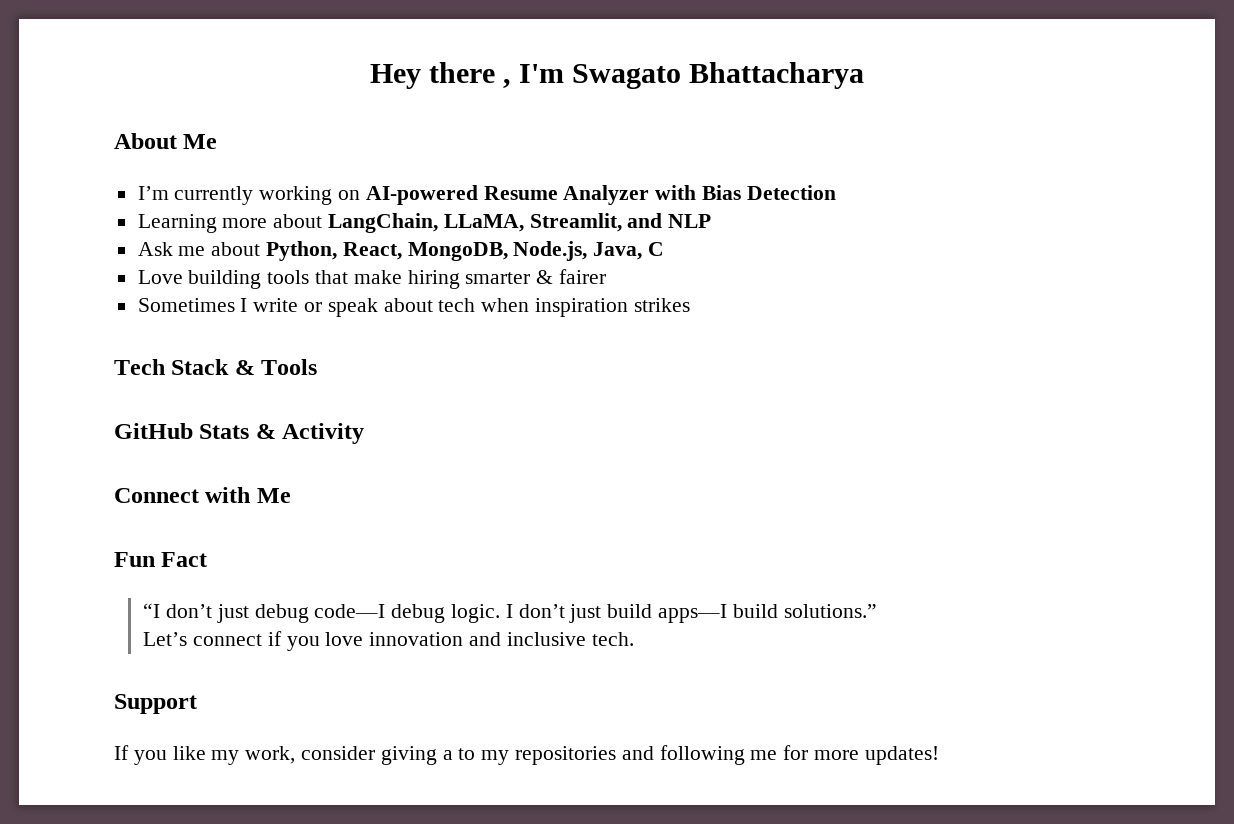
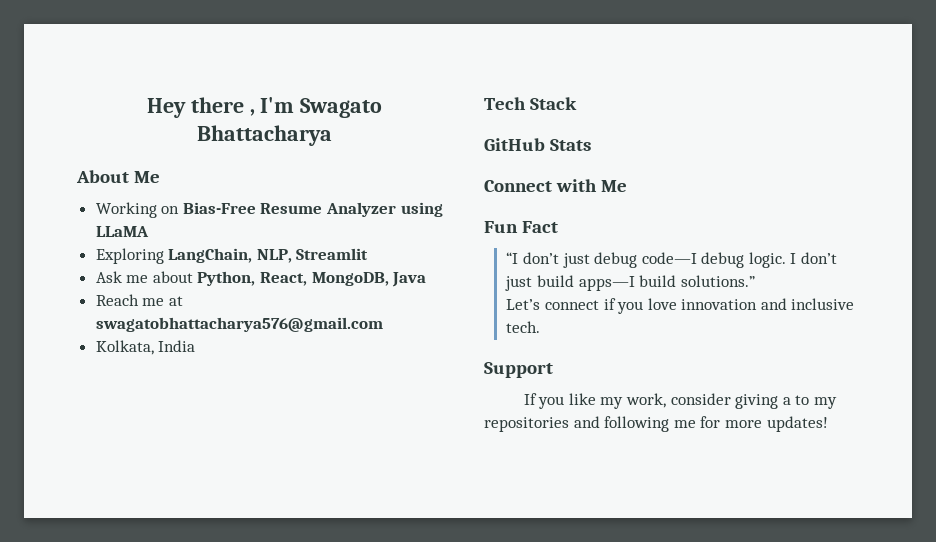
[137,185,836,205] [137,213,712,233] I’m currently working on AI-powered Resume Analyzer with Bias Detection // Learning more about LangChain, LLaMA, Streamlit, and NLP -> [95,202,443,218] [95,226,149,237] [95,248,369,264] Working on Bias-Free Resume Analyzer using LLaMA // Exploring LangChain, NLP, Streamlit
[513,241,665,261] [137,269,607,289] [137,298,690,317] Node.js, Java, C // Love building tools that make hiring smarter & fairer // Sometimes I write or speak about tech when inspiration strikes -> [392,272,427,287] [95,294,183,306] [95,317,383,332] [95,340,196,355] Java // Reach me at swagatobhattacharya576@gmail.com // Kolkata, India
[234,359,318,375] & Tools -> (577, 103) none
[255,423,365,444] & Activity -> (591, 145) none

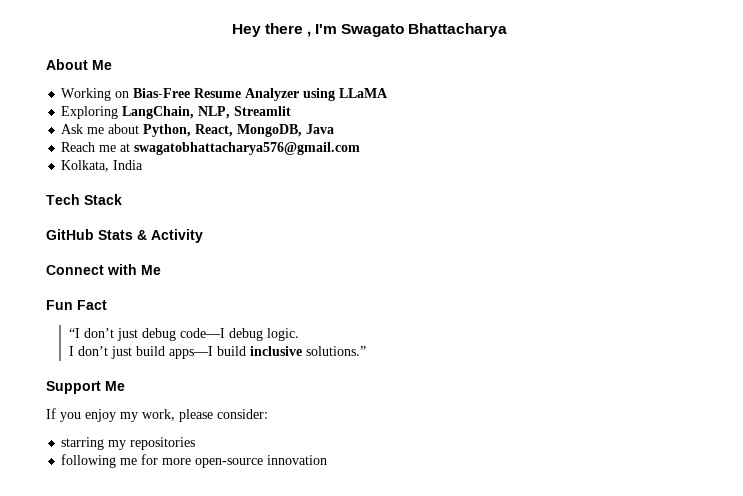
(591, 145) none -> [137,229,203,243] & Activity
(786, 260) none -> (299, 334) //
(677, 281) none -> [249,346,302,356] inclusive
[506,298,855,314] [506,321,541,333] // Let’s connect if you love innovation and inclusive tech. -> (366, 351) none
(553, 370) none -> [105,381,125,391] Me
[568,393,596,405] like -> [85,409,116,422] enjoy
[670,393,810,409] consider giving a to -> [179,409,268,422] [61,437,105,450] please consider: // starring
[573,416,600,428] and -> (196, 443) //
[766,416,828,432] updates! -> [195,455,328,468] open-source innovation

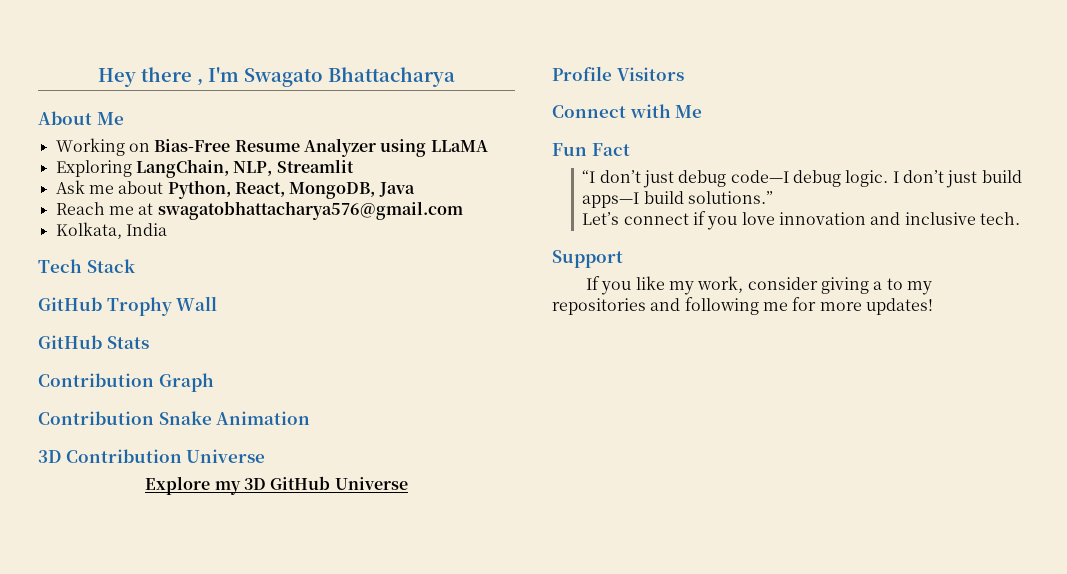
(122, 199) none -> [38,296,218,316] // GitHub Trophy Wall
[137,229,203,243] & Activity -> [38,373,214,392] [38,411,311,425] [38,449,266,463] [145,476,408,495] [552,66,684,81] // Contribution Graph // Contribution Snake Animation // 3D Contribution Universe // Explore my 3D GitHub Universe // Profile Visitors
(299, 334) // -> (889, 178) none
[249,346,302,356] inclusive -> (684, 197) none
(366, 351) none -> [582,211,1020,230] // Let’s connect if you love innovation and inclusive tech.
[105,381,125,391] Me -> (623, 259) none
[85,409,116,422] enjoy -> [635,276,665,290] like
[179,409,268,422] [61,437,105,450] please consider: // starring -> [747,277,903,294] consider giving a to
(196, 443) // -> [650,298,681,311] and
[195,455,328,468] open-source innovation -> [865,298,933,315] updates!

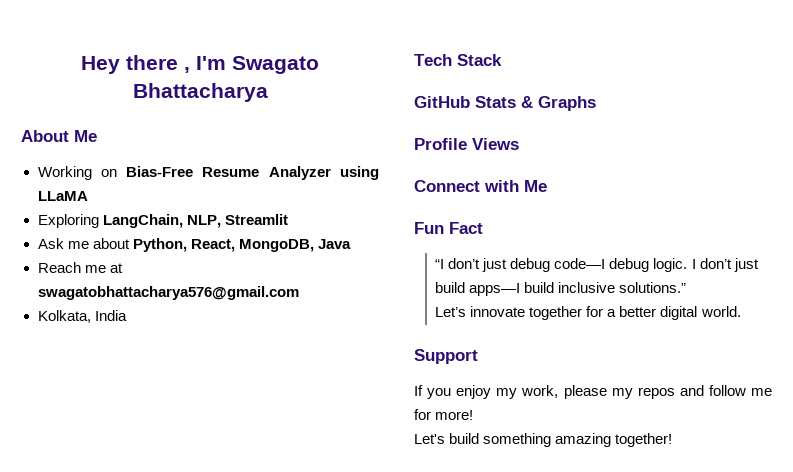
[38,296,218,316] // GitHub Trophy Wall -> (502, 60) none
[38,373,214,392] [38,411,311,425] [38,449,266,463] [145,476,408,495] // Contribution Graph // Contribution Snake Animation // 3D Contribution Universe // Explore my 3D GitHub Universe -> [521,96,596,111] & Graphs
[616,67,684,81] Visitors -> [472,138,519,150] Views
(684, 197) none -> [558,282,616,293] inclusive
[623,211,1020,230] connect if you love innovation and inclusive tech. -> [470,306,741,320] innovate together for a better digital world.
[635,276,665,290] like -> [456,385,492,399] enjoy
[747,277,932,295] [552,297,933,315] consider giving a to my repositories and following me for more updates! -> [563,385,772,399] [414,409,474,420] [414,433,673,447] please my repos and follow me for more! // Let's build something amazing together!

